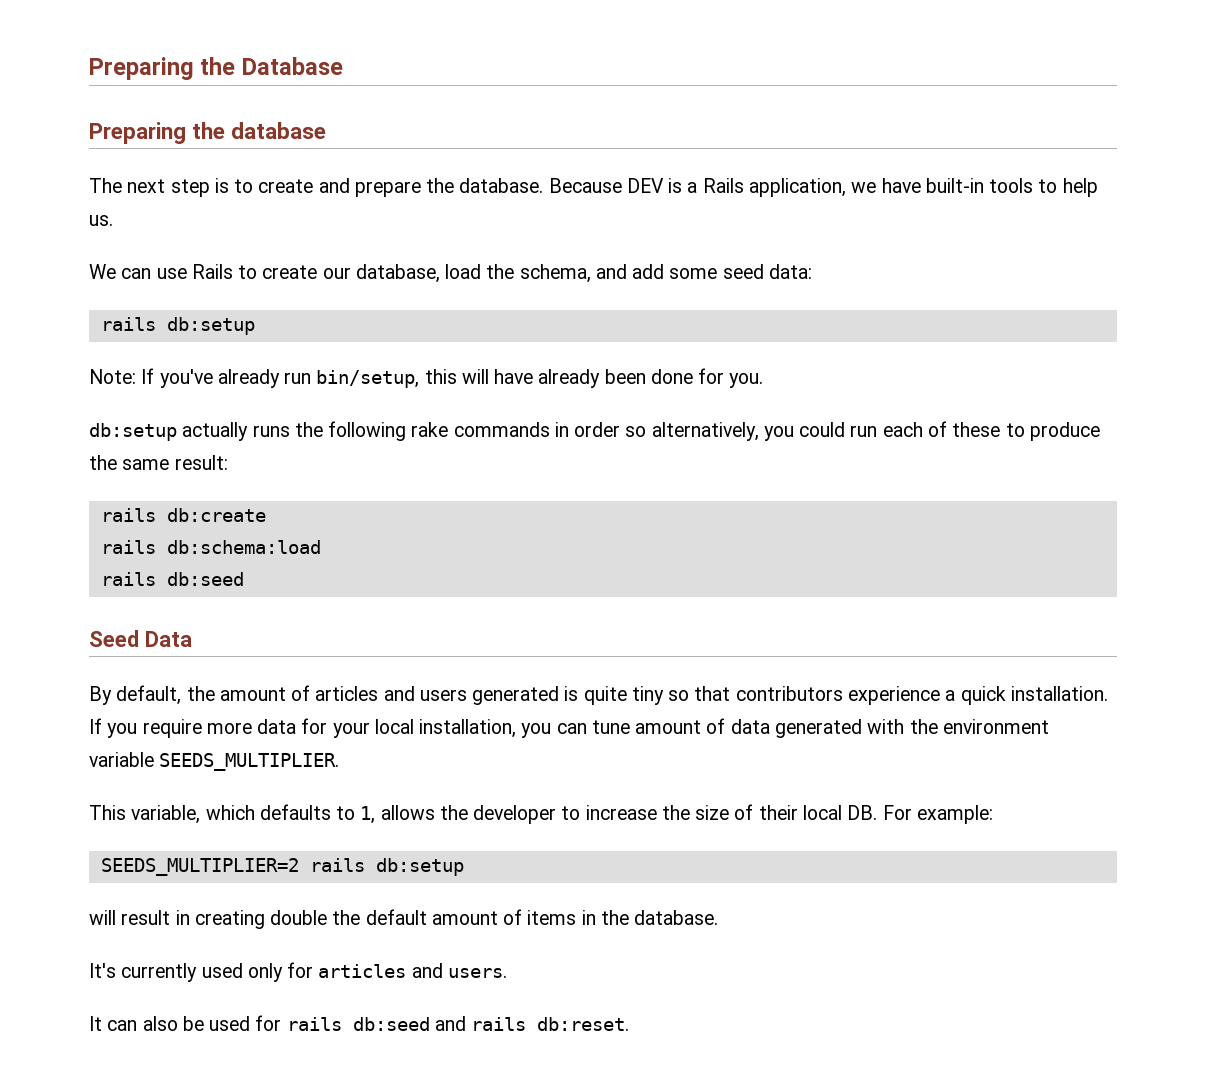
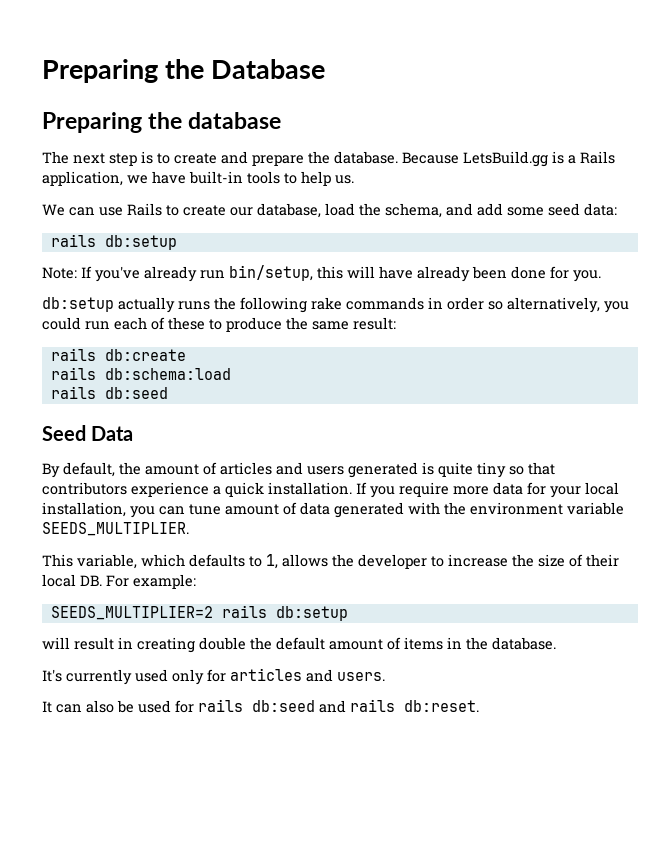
[626,178,664,193] DEV -> [463,151,548,167] LetsBuild.gg

